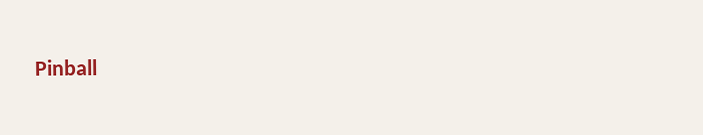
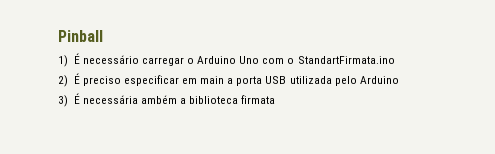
(98, 67) none -> [58,53,395,67] [58,73,399,87] [58,93,276,107] // 1) É necessário carregar o Arduino Uno com o StandartFirmata.ino // 2) É preciso especificar em main a porta USB utilizada pelo Arduino // 3) É necessária ambém a biblioteca firmata

